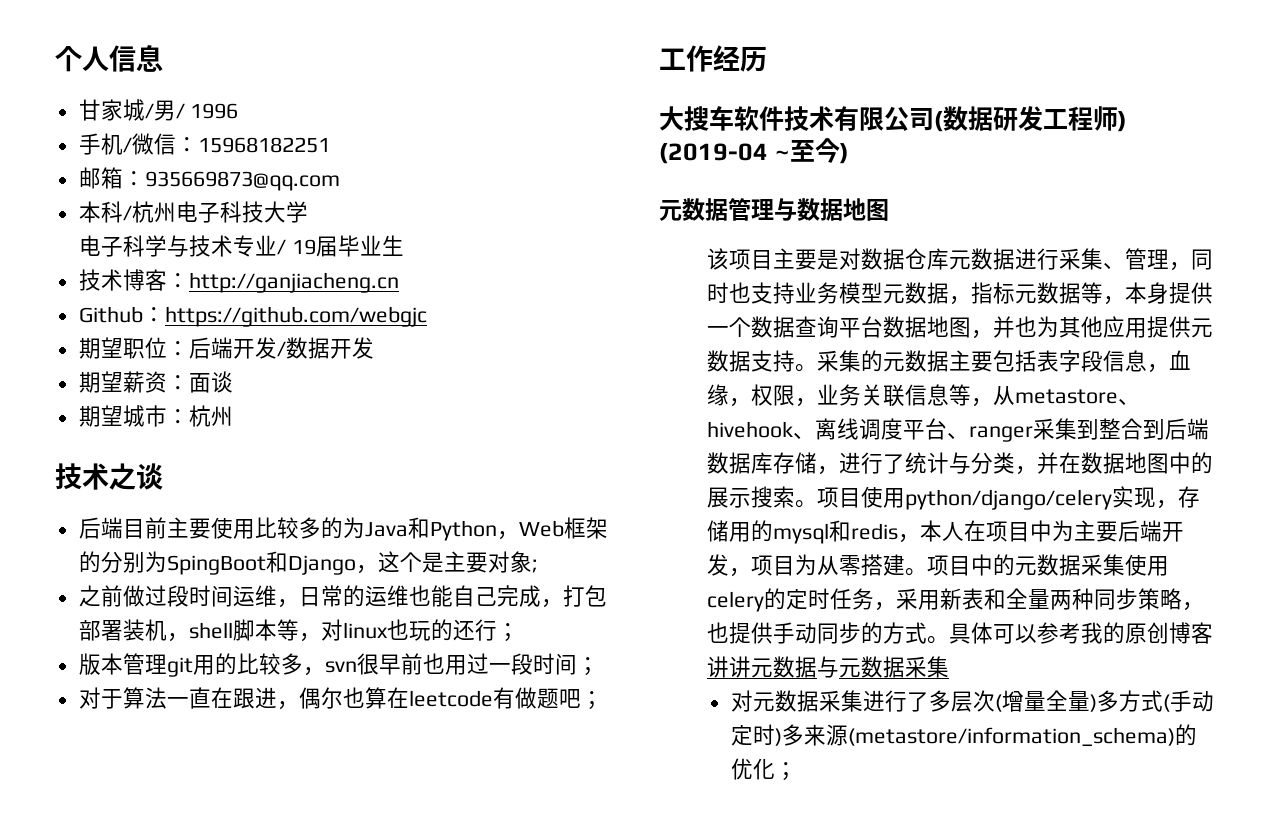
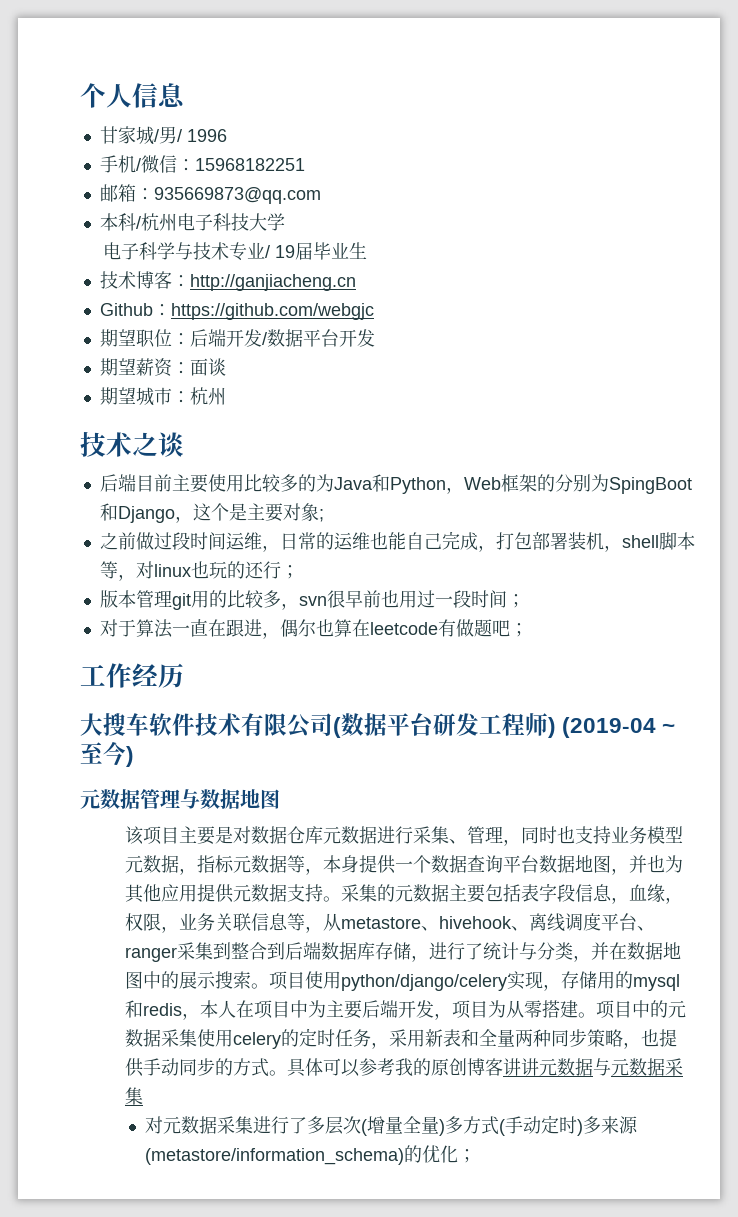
(330, 348) none -> [302,329,339,347] 平台
(993, 118) none -> [387,713,434,736] 平台

